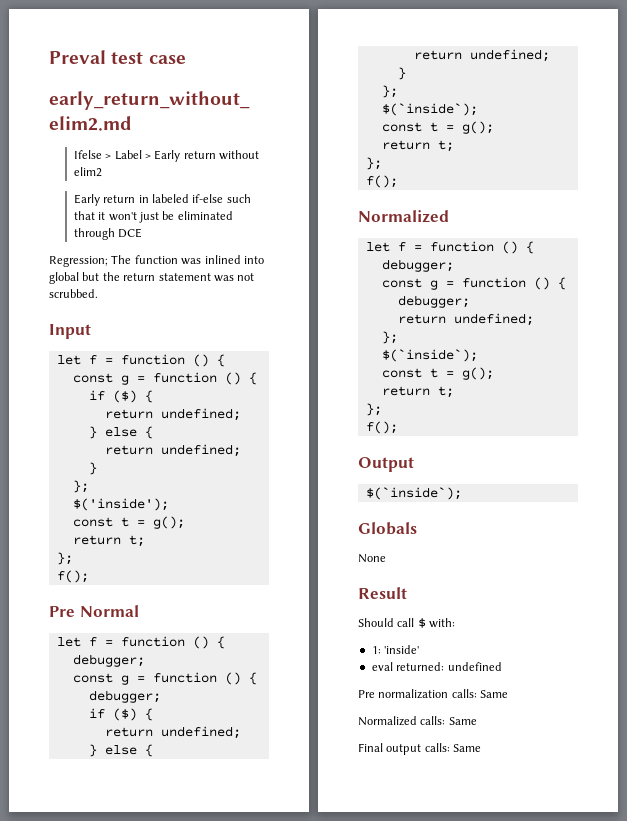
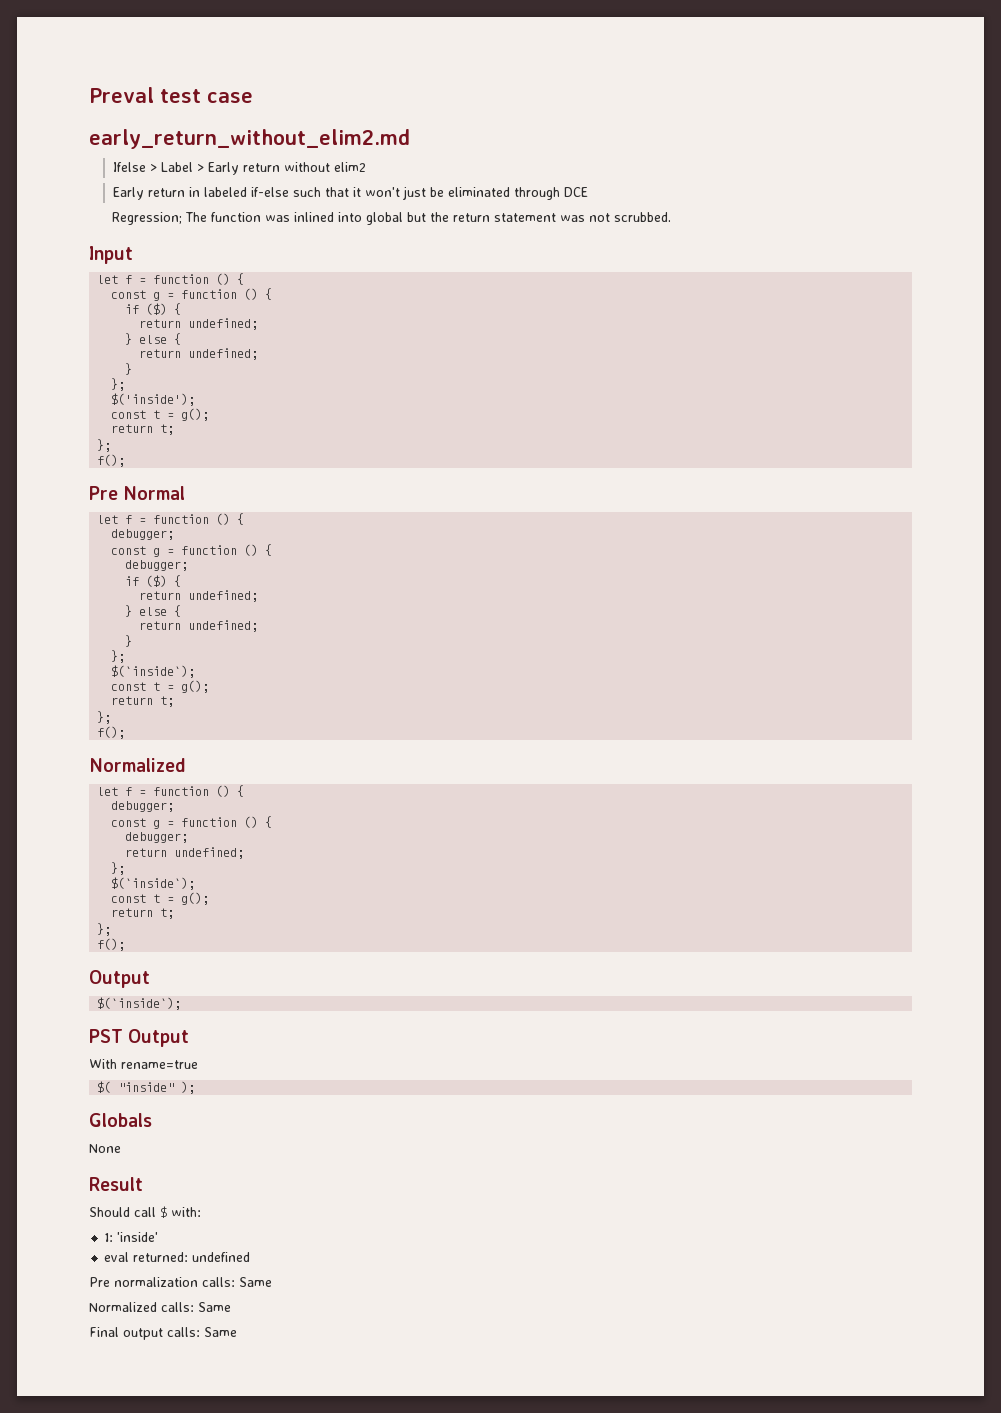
(462, 493) none -> [89,1029,190,1047] [89,1059,198,1069] [97,1081,196,1094] // PST Output // With rename=true // $( "inside" );

